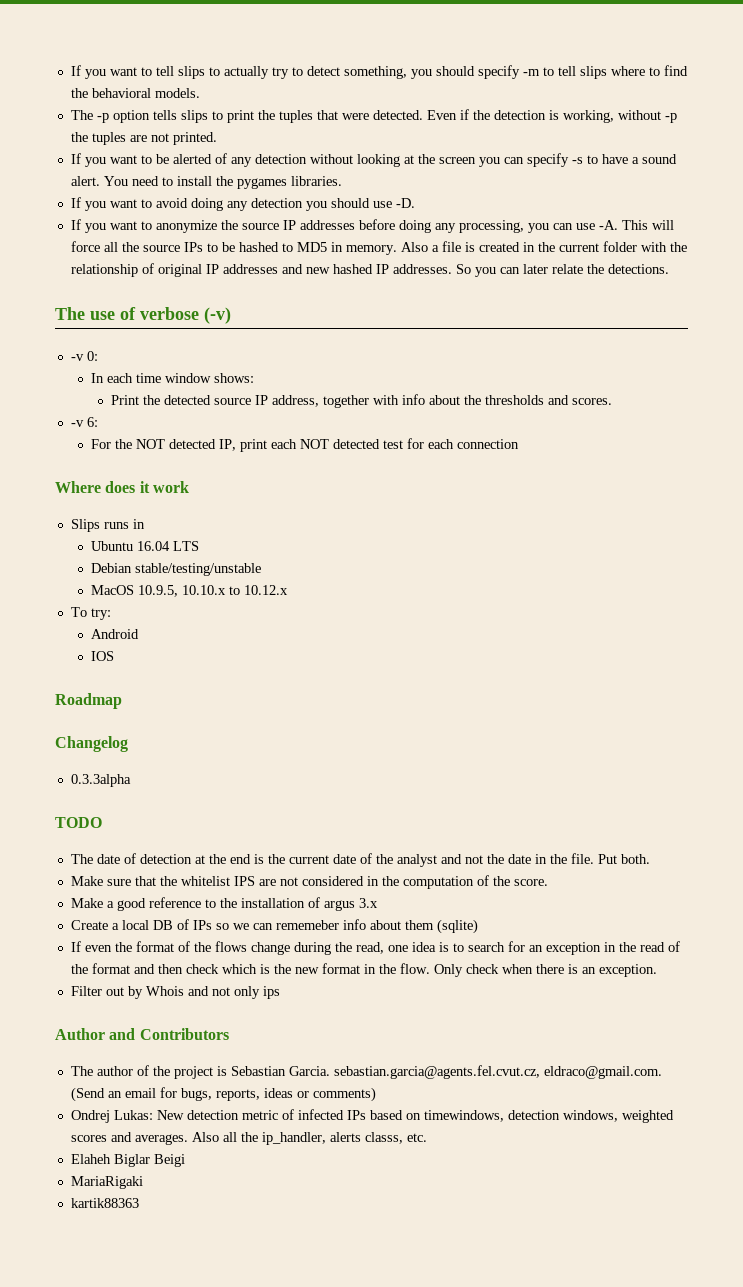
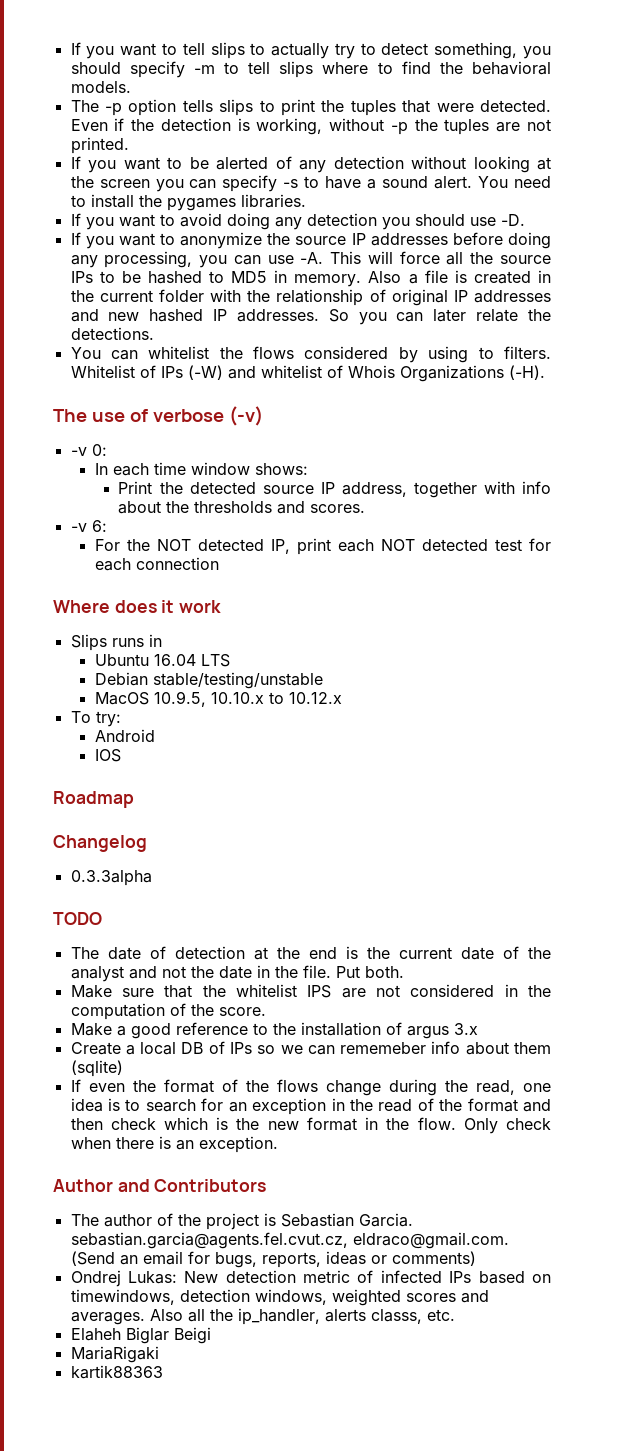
(669, 269) none -> [70,346,551,363] [70,365,545,382] // You can whitelist the flows considered by using to filters. Whitelist of IPs (-W) and whitelist of Whois Organizations (-H).
[70,986,280,999] // Filter out by Whois and not only ips -> (278, 1144) none

